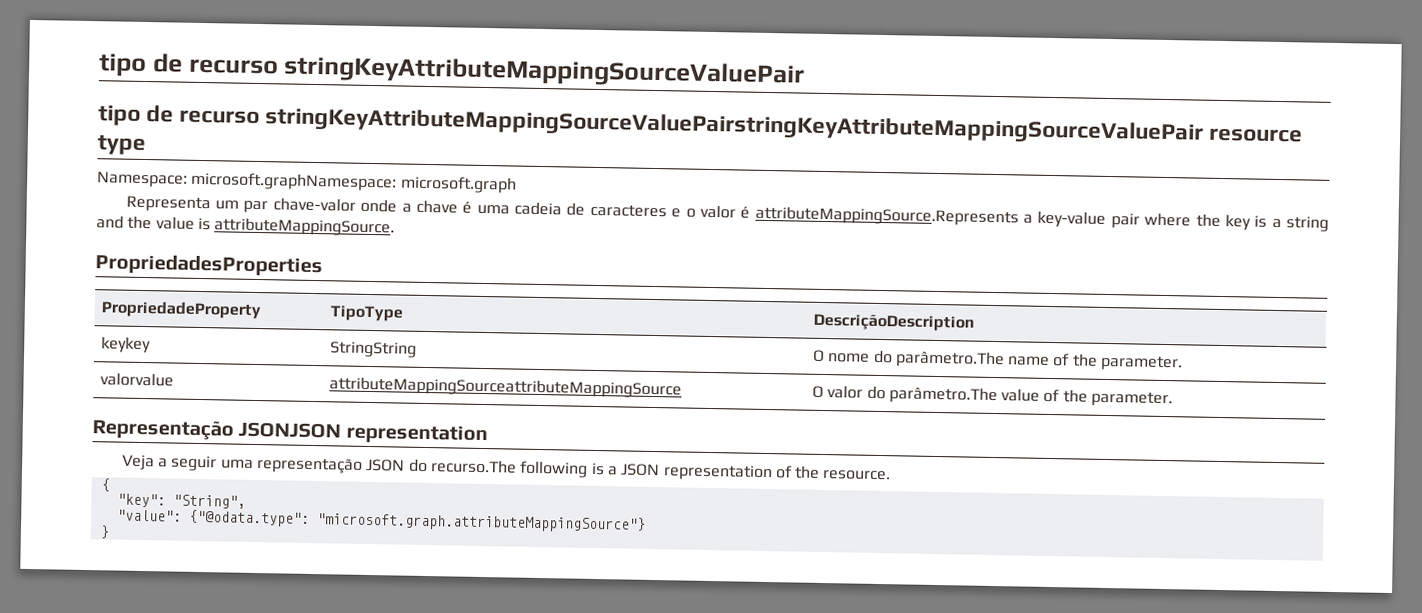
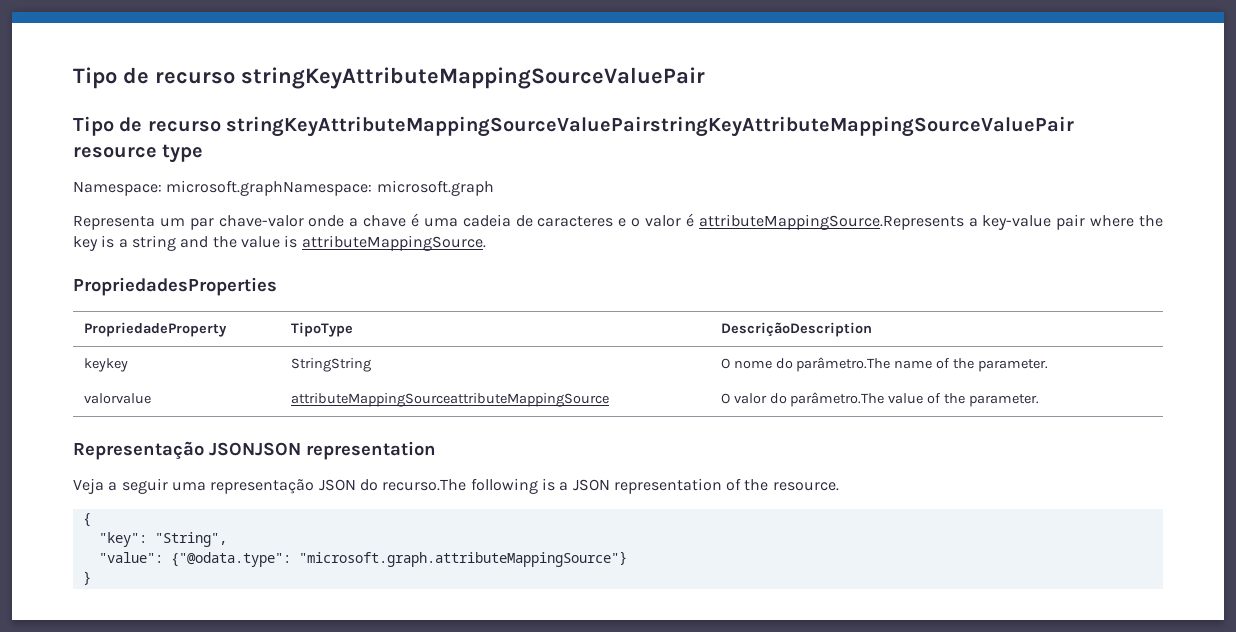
[98,53,147,78] tipo -> [73,67,117,89] Tipo
[98,105,141,126] tipo -> [73,116,114,136] Tipo

